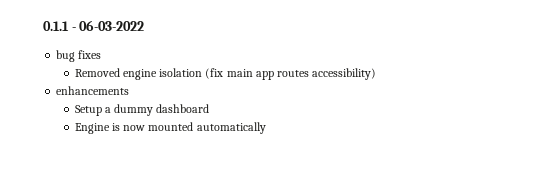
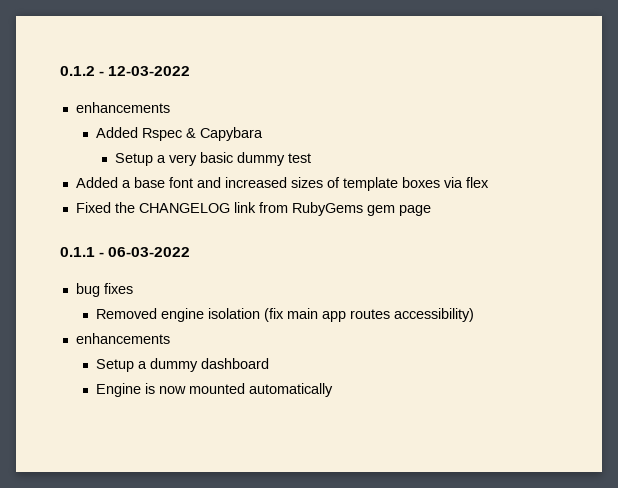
(43, 26) none -> [60,66,191,76] [75,102,170,113] [95,127,263,141] [115,152,312,166] [75,177,489,191] [75,202,431,216] 0.1.2 - 12-03-2022 // enhancements // Added Rspec & Capybara // Setup a very basic dummy test // Added a base font and increased sizes of template boxes via flex // Fixed the CHANGELOG link from RubyGems gem page //

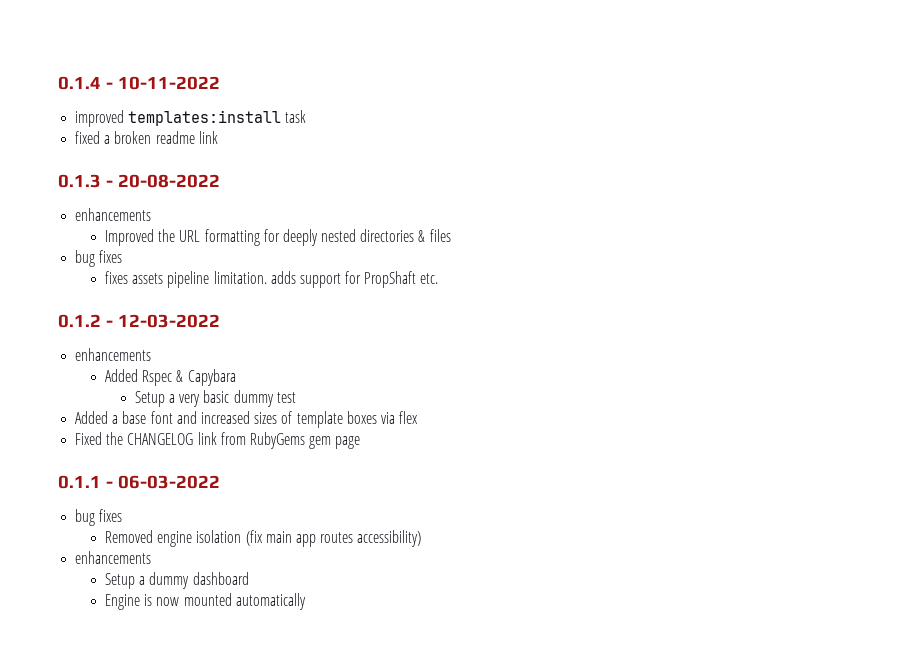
(60, 71) none -> [58,76,220,90] [75,110,307,127] [75,131,218,144] [58,174,220,188] [75,208,152,221] [104,229,451,246] [75,250,123,267] [104,271,439,288] 0.1.4 - 10-11-2022 // improved templates:install task // fixed a broken readme link // 0.1.3 - 20-08-2022 // enhancements // Improved the URL formatting for deeply nested directories & files // bug fixes // fixes assets pipeline limitation. adds support for PropShaft etc. //

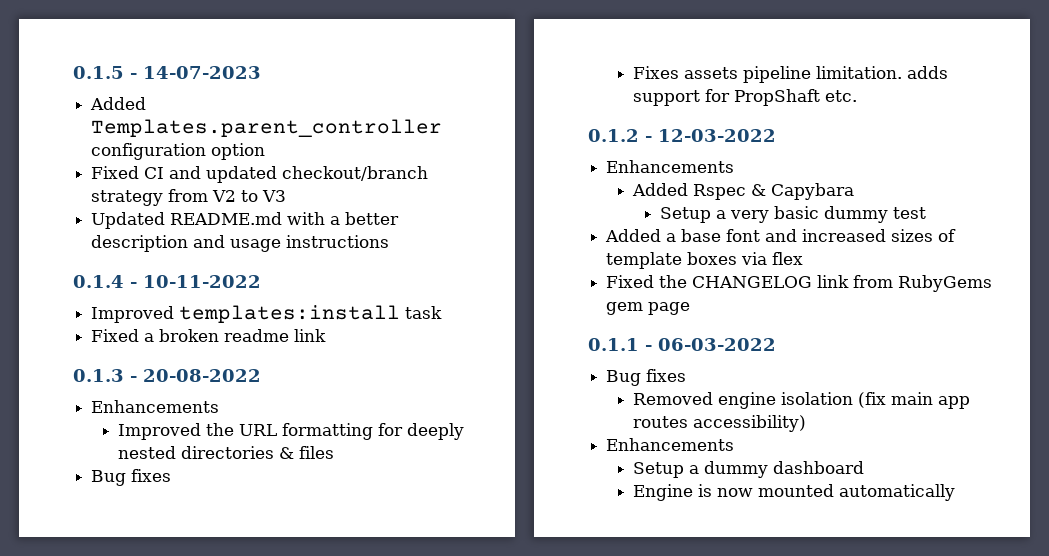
(58, 83) none -> [73,66,261,79] [90,97,147,110] [91,119,443,137] [91,143,266,160] [91,166,429,183] [91,189,287,206] [91,212,400,229] [91,235,390,252] 0.1.5 - 14-07-2023 // Added Templates.parent_controller configuration option // Fixed CI and updated checkout/branch strategy from V2 to V3 // Updated README.md with a better description and usage instructions //
[75,110,125,127] improved -> [91,306,175,323] Improved
[75,131,101,144] fixed -> [91,329,140,342] Fixed
[75,208,152,221] enhancements -> [91,400,220,413] Enhancements
[75,250,123,267] [104,271,128,284] bug fixes // fixes -> [91,469,172,486] [633,66,680,79] Bug fixes // Fixes
[75,348,152,361] enhancements -> [606,160,735,173] Enhancements
[75,509,96,526] bug -> [606,370,642,386] Bug
[75,551,152,564] enhancements -> [606,438,735,451] Enhancements

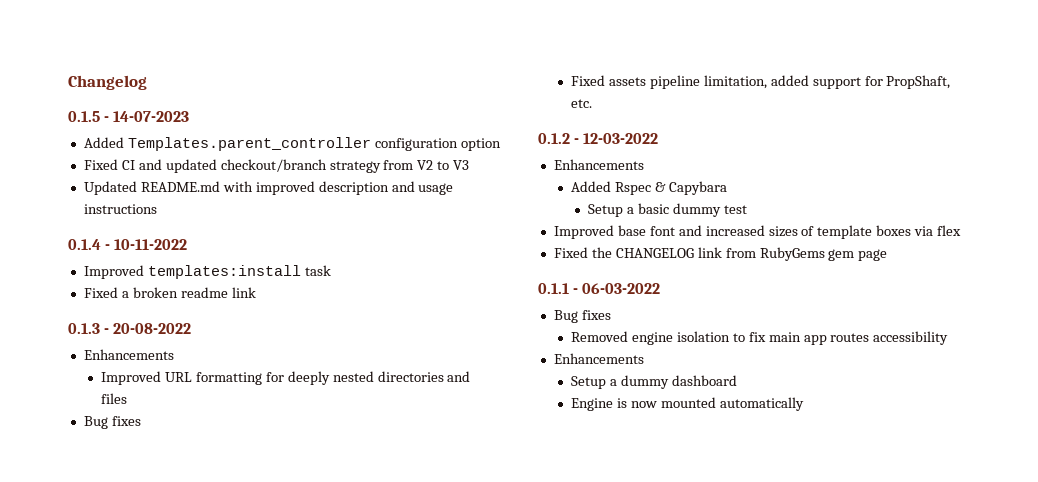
(73, 72) none -> [68,75,147,90] Changelog //
[330,212,400,225] a better -> [255,181,315,195] improved
[206,423,235,436] the -> (162, 378) none
[279,447,295,459] & -> [447,371,471,382] and
[633,66,680,79] Fixes -> [571,75,606,86] Fixed
[816,66,949,79] limitation. adds -> [703,75,809,89] limitation, added
[734,89,821,106] PropShaft -> [886,75,951,89] PropShaft,
[730,210,770,223] very -> (635, 210) none
[605,229,677,242] Added a -> [553,225,614,239] Improved
[858,392,887,408] (fix -> [732,332,766,342] to fix
[693,415,807,432] accessibility) -> [873,331,949,345] accessibility

